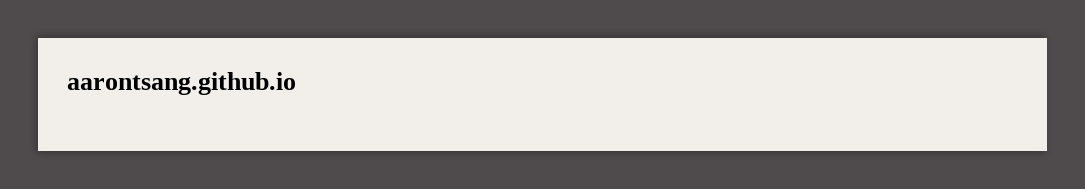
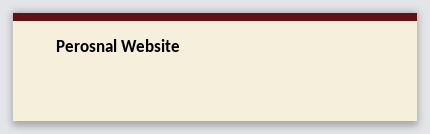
[67,72,296,95] aarontsang.github.io -> [56,39,181,52] Perosnal Website

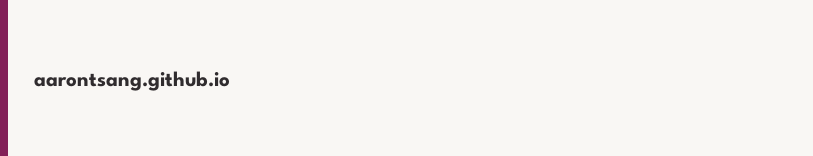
[56,39,181,52] Perosnal Website -> [34,71,230,91] aarontsang.github.io

